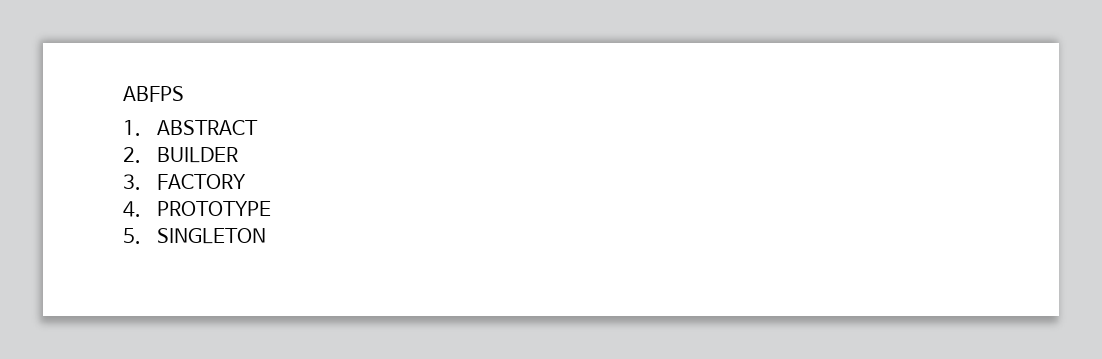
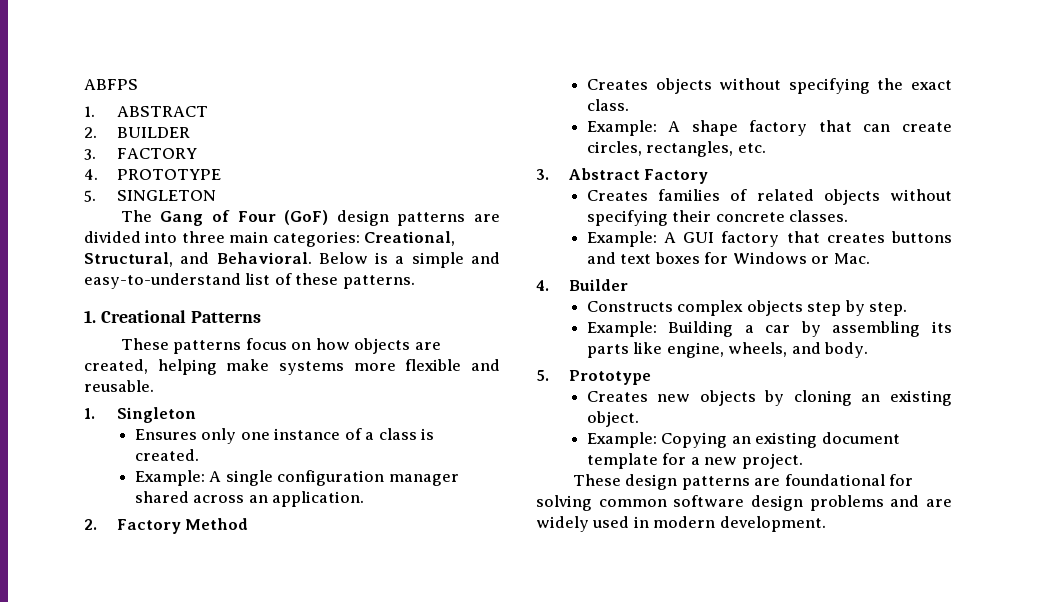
(267, 236) none -> [120,210,500,226] [84,231,456,247] [84,252,500,268] [84,273,415,289] [84,310,261,323] [120,338,441,354] [84,359,501,375] [84,380,154,392] [84,407,196,423] [134,428,435,444] [134,449,199,461] [134,470,459,486] [134,491,365,507] [84,518,249,534] [586,78,952,94] [586,99,629,111] [586,120,952,136] [586,141,766,157] [536,168,709,184] [586,189,952,205] [586,210,849,226] [586,231,952,247] [586,252,870,264] [536,279,628,291] [586,300,908,316] [586,321,952,337] [586,342,869,358] [536,370,651,385] [586,390,952,406] [586,411,639,427] [586,432,900,448] [586,453,803,469] [572,474,914,490] [536,495,952,511] [536,516,826,532] // The Gang of Four (GoF) design patterns are divided into three main categories: Creational, Structural, and Behavioral. Below is a simple and easy-to-understand list of these patterns. // 1. Creational Patterns // These patterns focus on how objects are created, helping make systems more flexible and reusable. // 1. Singleton // Ensures only one instance of a class is created. // Example: A single configuration manager shared across an application. // 2. Factory Method // Creates objects without specifying the exact class. // Example: A shape factory that can create circles, rectangles, etc. // 3. Abstract Factory // Creates families of related objects without specifying their concrete classes. // Example: A GUI factory that creates buttons and text boxes for Windows or Mac. // 4. Builder // Constructs complex objects step by step. // Example: Building a car by assembling its parts like engine, wheels, and body. // 5. Prototype // Creates new objects by cloning an existing object. // Example: Copying an existing document template for a new project. // These design patterns are foundational for solving common software design problems and are widely used in modern development.

